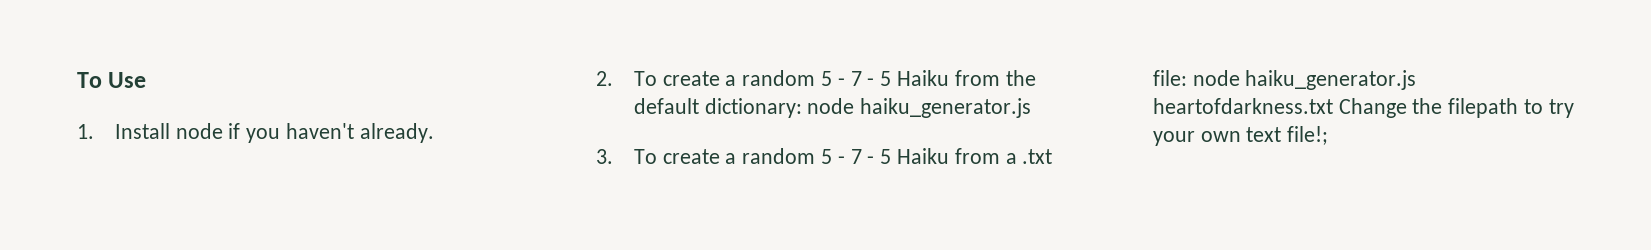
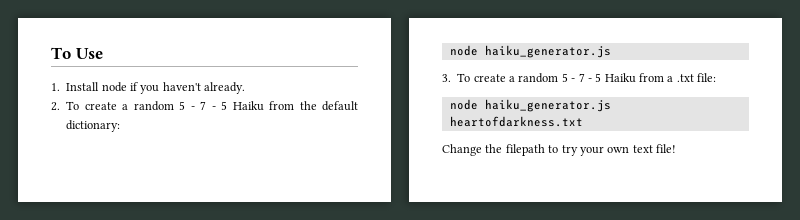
(802, 108) none -> (121, 126) //
(1187, 78) none -> (717, 77) //
(1333, 106) none -> (583, 121) //
[1287,126,1329,145] file!; -> [656,144,676,153] file!

